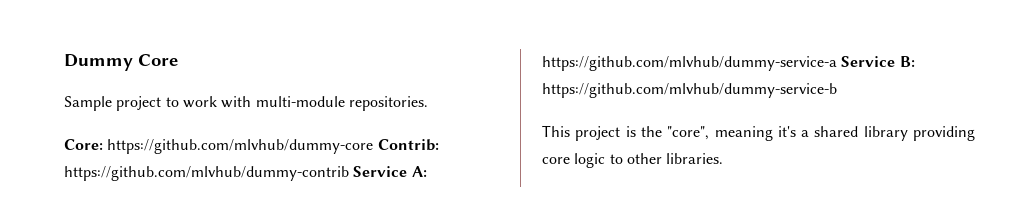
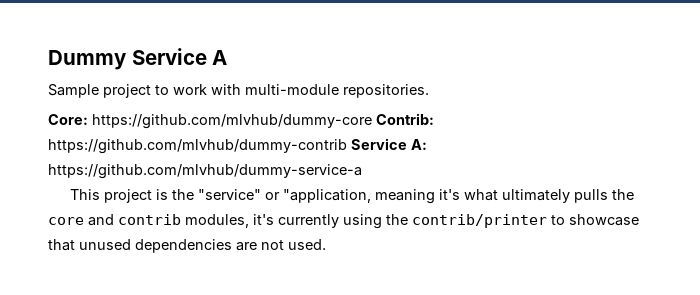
[138,54,178,66] Core -> [131,48,228,65] Service A
[841,56,915,67] [542,83,837,98] Service B: https://github.com/mlvhub/dummy-service-b -> (362, 171) none
[667,126,975,141] [542,153,724,168] "core", meaning it's a shared library providing core logic to other libraries. -> [197,189,634,204] [48,214,639,229] [48,239,326,253] "service" or "application, meaning it's what ultimately pulls the core and contrib modules, it's currently using the contrib/printer to showcase that unused dependencies are not used.

